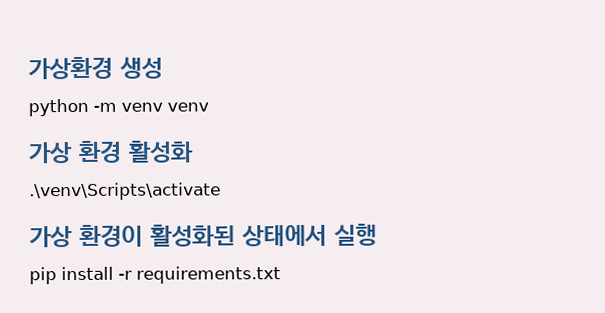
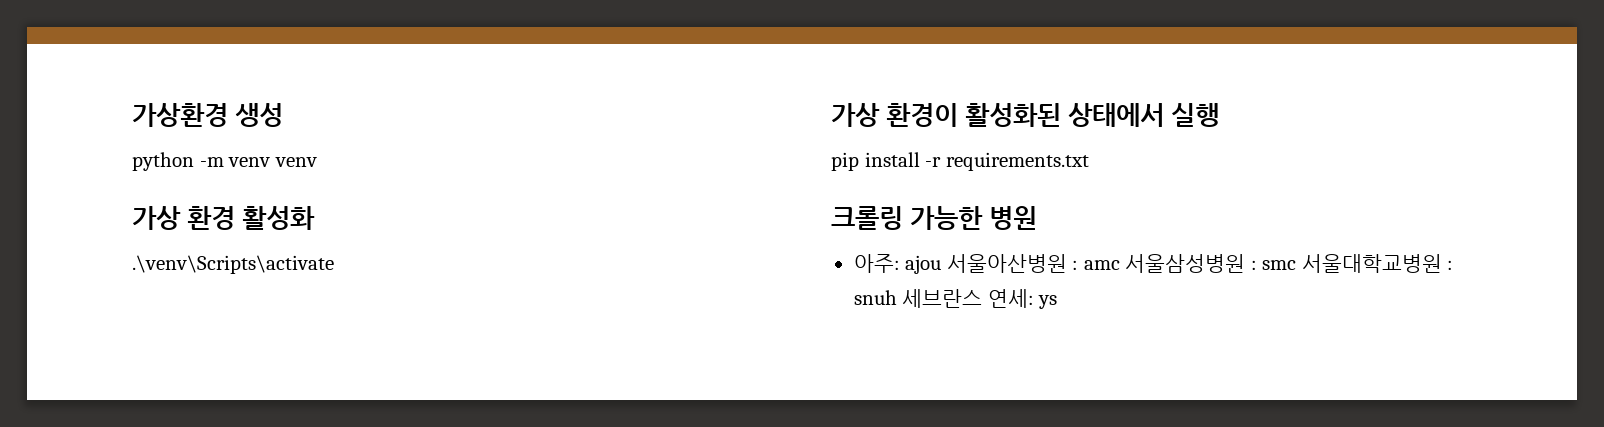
(281, 275) none -> [831,206,1037,230] [853,254,1454,274] [853,289,1058,309] // 크롤링 가능한 병원 // 아주: ajou 서울아산병원 : amc 서울삼성병원 : smc 서울대학교병원 : snuh 세브란스 연세: ys

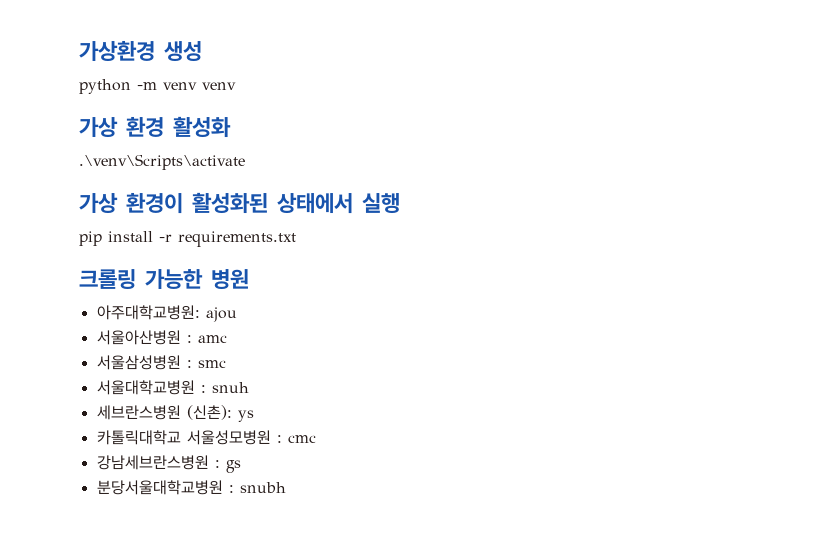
[853,254,900,273] 아주: -> [96,305,200,320] 아주대학교병원:
(942, 264) none -> (237, 314) //
(1120, 265) none -> (227, 339) //
(1297, 265) none -> (226, 364) //
[902,289,1034,308] 세브란스 연세: -> [96,405,232,420] // 세브란스병원 (신촌):
(1058, 302) none -> [96,430,316,445] [96,455,241,473] [96,480,286,495] // 카톨릭대학교 서울성모병원 : cmc // 강남세브란스병원 : gs // 분당서울대학교병원 : snubh

